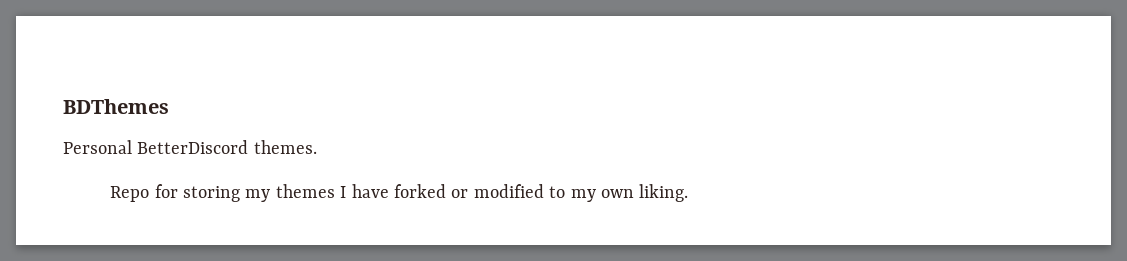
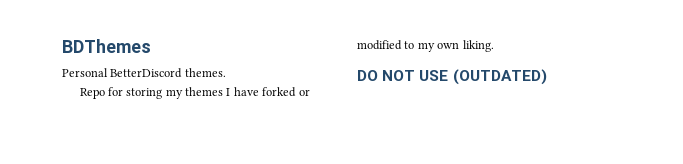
(689, 193) none -> [357,69,547,85] // DO NOT USE (OUTDATED)

